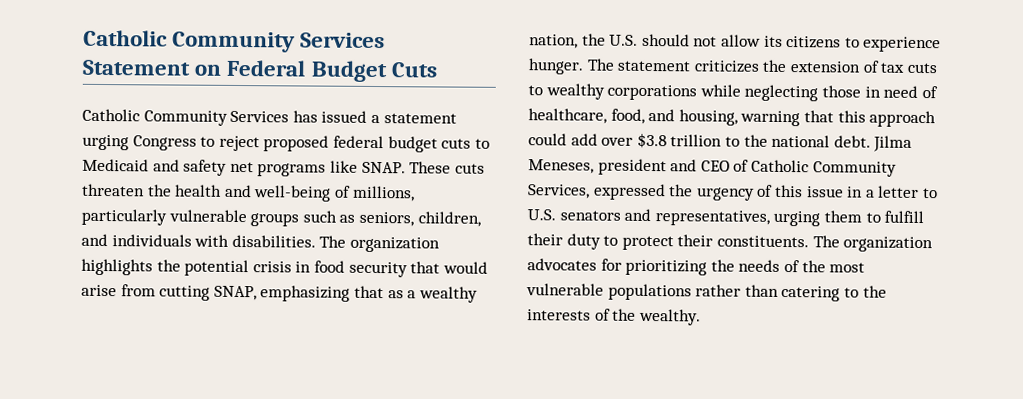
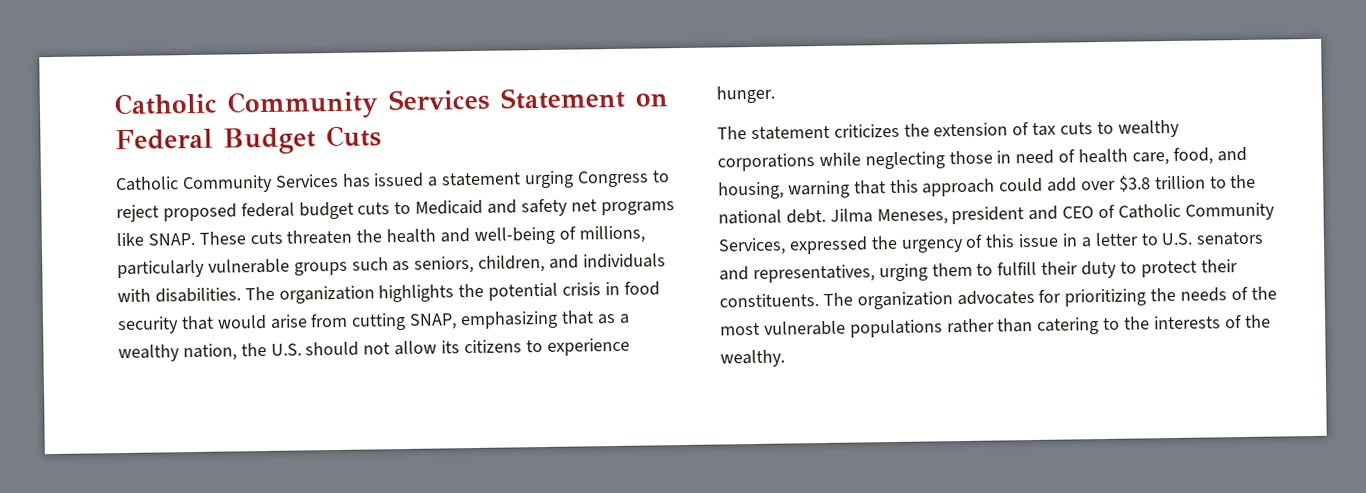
(584, 66) none -> (775, 94) //
[528,108,607,124] healthcare, -> [1078,148,1169,166] health care,

